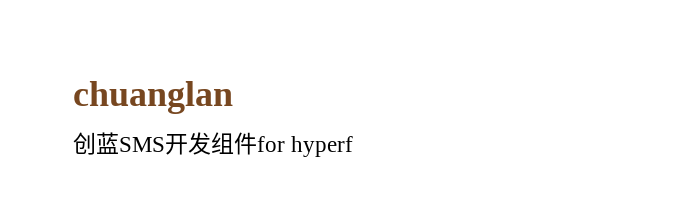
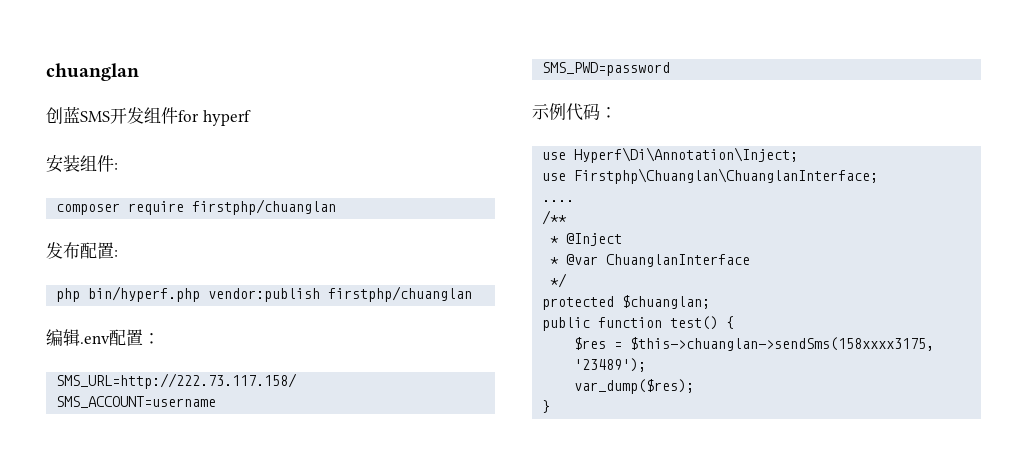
(354, 146) none -> [46,155,118,173] [56,199,337,215] [46,242,118,259] [56,286,473,302] [46,329,160,346] [56,373,298,389] [56,396,217,408] [542,62,671,76] [532,103,617,121] [542,147,799,163] [542,168,879,184] [542,200,575,202] [542,210,568,225] [550,233,623,246] [550,254,751,267] [550,273,568,288] [542,295,711,310] [542,316,735,331] [574,337,935,351] [574,358,647,372] [574,379,695,394] [542,400,551,413] // 安装组件: // composer require firstphp/chuanglan // 发布配置: // php bin/hyperf.php vendor:publish firstphp/chuanglan // 编辑.env配置： // SMS_URL=http://222.73.117.158/ // SMS_ACCOUNT=username // SMS_PWD=password // 示例代码： // use Hyperf\Di\Annotation\Inject; // use Firstphp\Chuanglan\ChuanglanInterface; // .... // /** // * @Inject // * @var ChuanglanInterface // */ // protected $chuanglan; // public function test() { // $res = $this->chuanglan->sendSms(158xxxx3175, '23489'); // var_dump($res); // }

